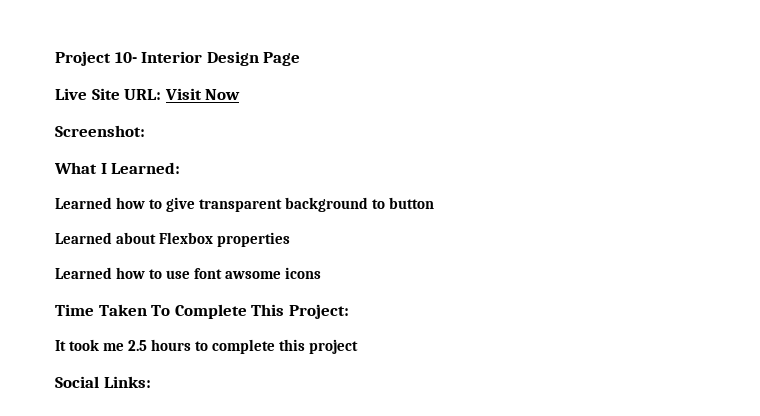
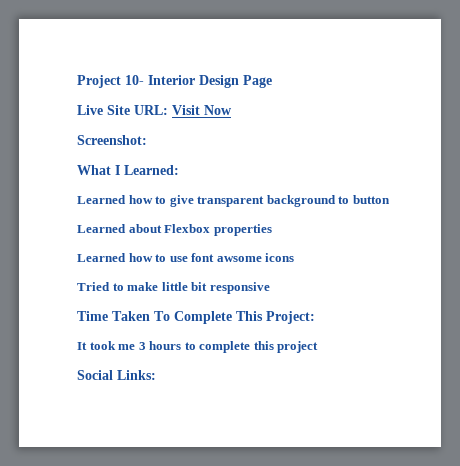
(322, 273) none -> [77,282,270,294] // Tried to make little bit responsive
[128,340,148,351] 2.5 -> [138,342,146,350] 3

